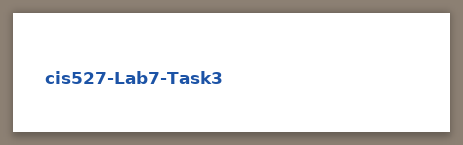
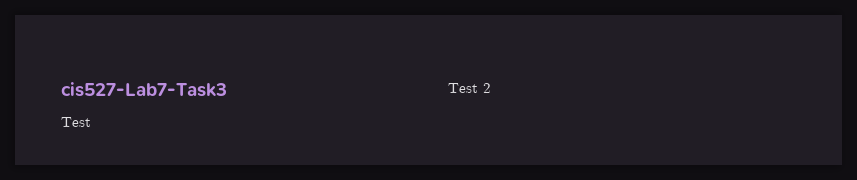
(223, 77) none -> [61,117,91,127] [448,83,491,93] // Test // Test 2

